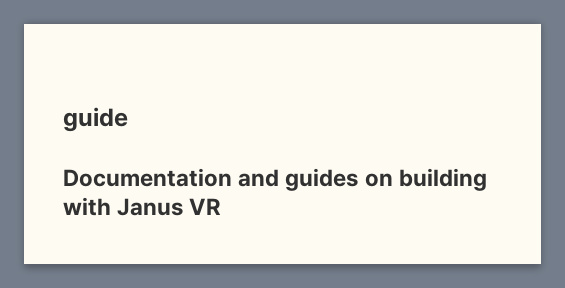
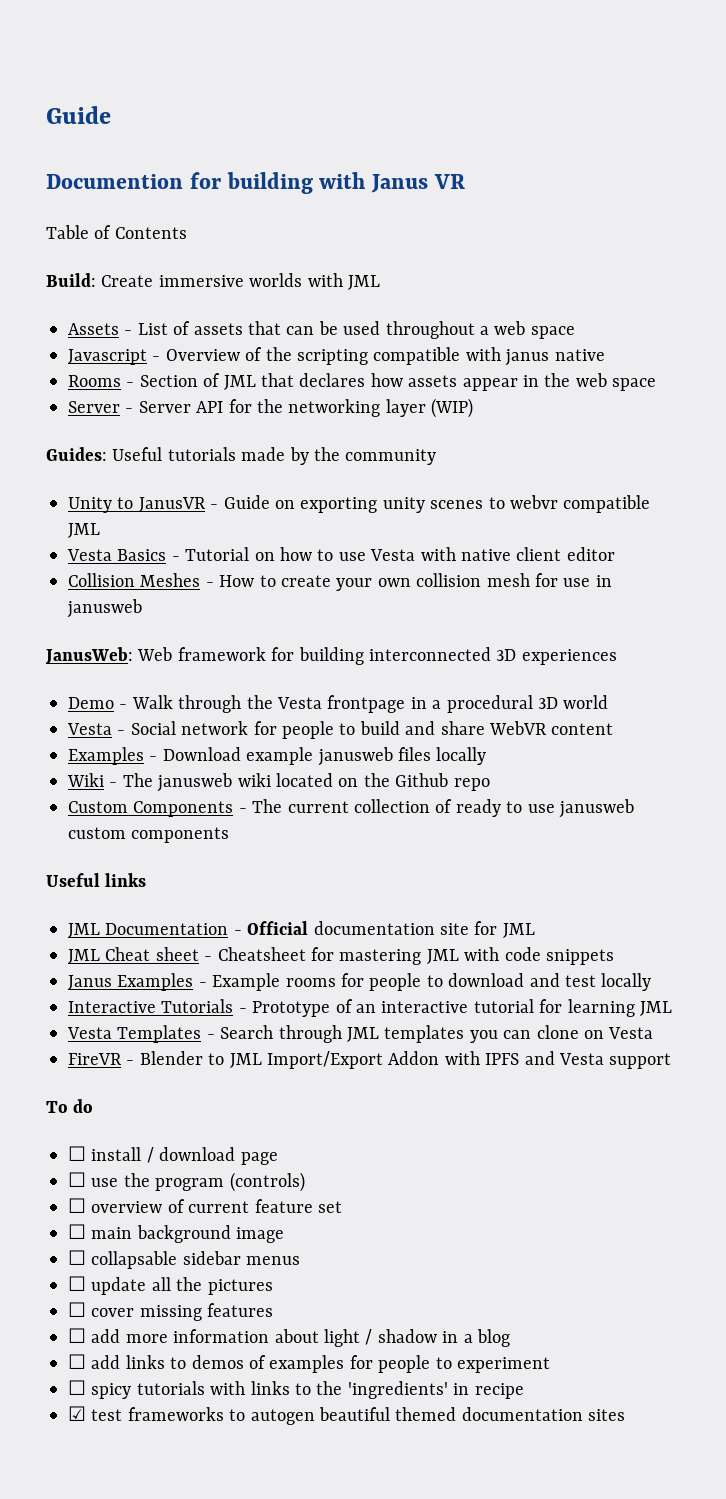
[63,107,128,132] [63,168,393,191] guide // Documentation and guides on -> [46,106,111,124] [46,172,221,189] Guide // Documention for
(222, 206) none -> [46,225,187,239] [46,273,380,290] [68,321,575,339] [68,347,605,366] [68,373,657,391] [68,398,474,418] [46,447,437,465] [68,495,651,513] [68,523,100,538] [67,547,615,561] [68,573,612,591] [67,599,142,618] [45,647,617,665] [68,695,609,713] [67,721,614,739] [68,747,487,766] [67,773,490,792] [68,799,634,818] [68,827,230,843] [46,873,147,887] [68,921,535,938] [68,947,614,965] [68,973,652,991] [68,999,672,1017] [67,1025,654,1043] [68,1051,672,1069] [46,1099,94,1113] [68,1146,278,1165] [68,1172,305,1192] [68,1198,342,1213] [68,1224,285,1243] [68,1250,301,1269] [68,1276,273,1295] [68,1302,274,1321] [68,1328,510,1347] [68,1354,550,1373] [68,1380,524,1399] [68,1406,626,1425] // Table of Contents // Build: Create immersive worlds with JML // Assets - List of assets that can be used throughout a web space // Javascript - Overview of the scripting compatible with janus native // Rooms - Section of JML that declares how assets appear in the web space // Server - Server API for the networking layer (WIP) // Guides: Useful tutorials made by the community // Unity to JanusVR - Guide on exporting unity scenes to webvr compatible JML // Vesta Basics - Tutorial on how to use Vesta with native client editor // Collision Meshes - How to create your own collision mesh for use in janusweb // JanusWeb: Web framework for building interconnected 3D experiences // Demo - Walk through the Vesta frontpage in a procedural 3D world // Vesta - Social network for people to build and share WebVR content // Examples - Download example janusweb files locally // Wiki - The janusweb wiki located on the Github repo // Custom Components - The current collection of ready to use janusweb custom components // Useful links // JML Documentation - Official documentation site for JML // JML Cheat sheet - Cheatsheet for mastering JML with code snippets // Janus Examples - Example rooms for people to download and test locally // Interactive Tutorials - Prototype of an interactive tutorial for learning JML // Vesta Templates - Search through JML templates you can clone on Vesta // FireVR - Blender to JML Import/Export Addon with IPFS and Vesta support // To do // ☐ install / download page // ☐ use the program (controls) // ☐ overview of current feature set // ☐ main background image // ☐ collapsable sidebar menus // ☐ update all the pictures // ☐ cover missing features // ☐ add more information about light / shadow in a blog // ☐ add links to demos of examples for people to experiment // ☐ spicy tutorials with links to the 'ingredients' in recipe // ☑ test frameworks to autogen beautiful themed documentation sites

